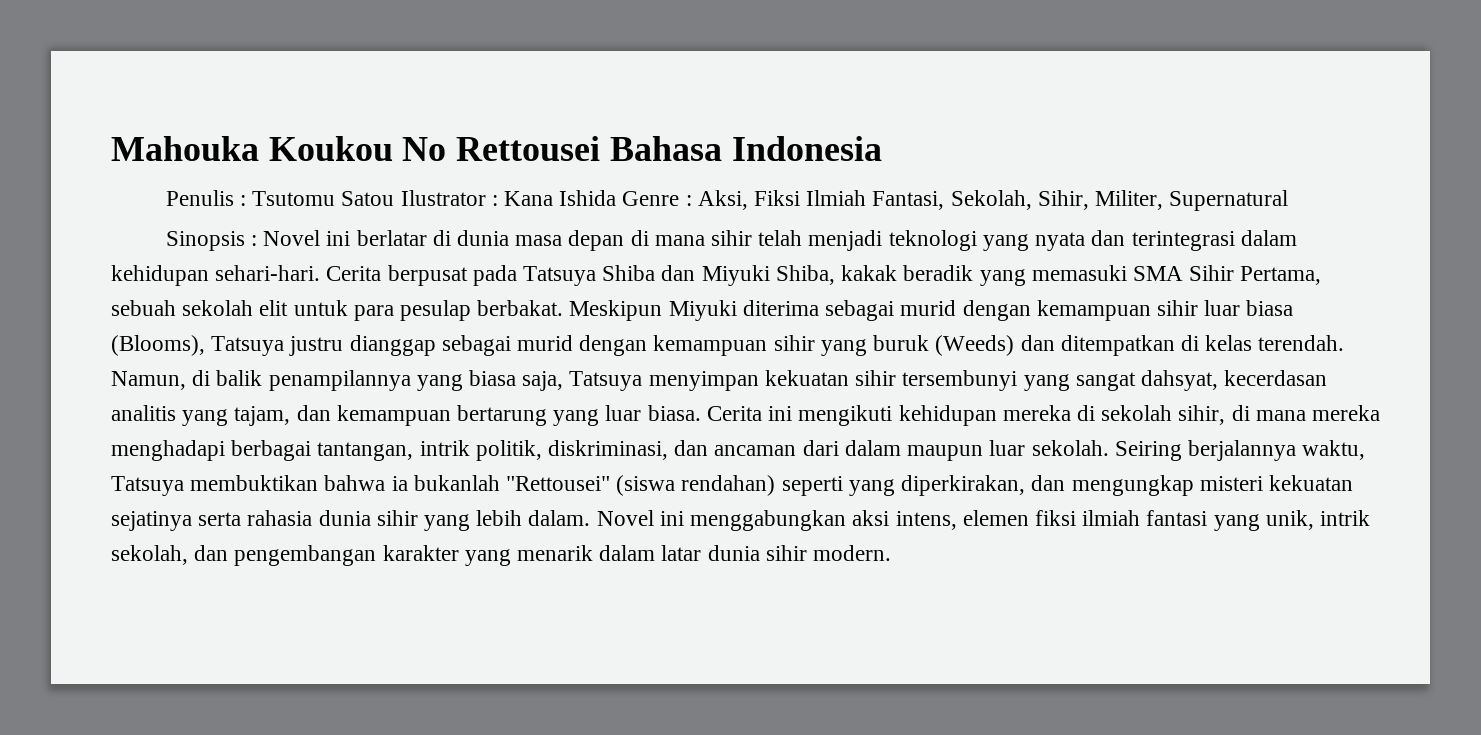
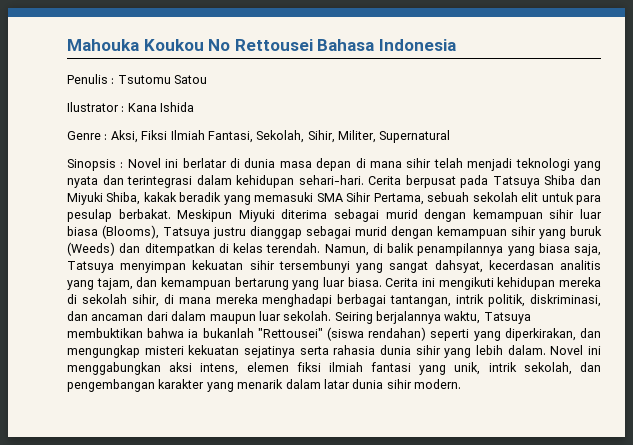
(395, 198) none -> (208, 79) //
(617, 198) none -> (195, 107) //

